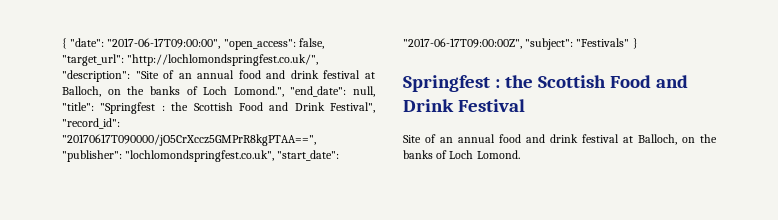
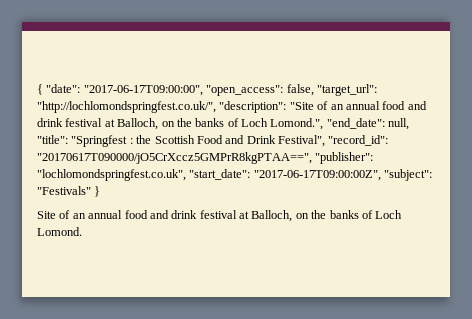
[403,75,688,92] [403,99,525,112] // Springfest : the Scottish Food and Drink Festival -> (101, 191) none

